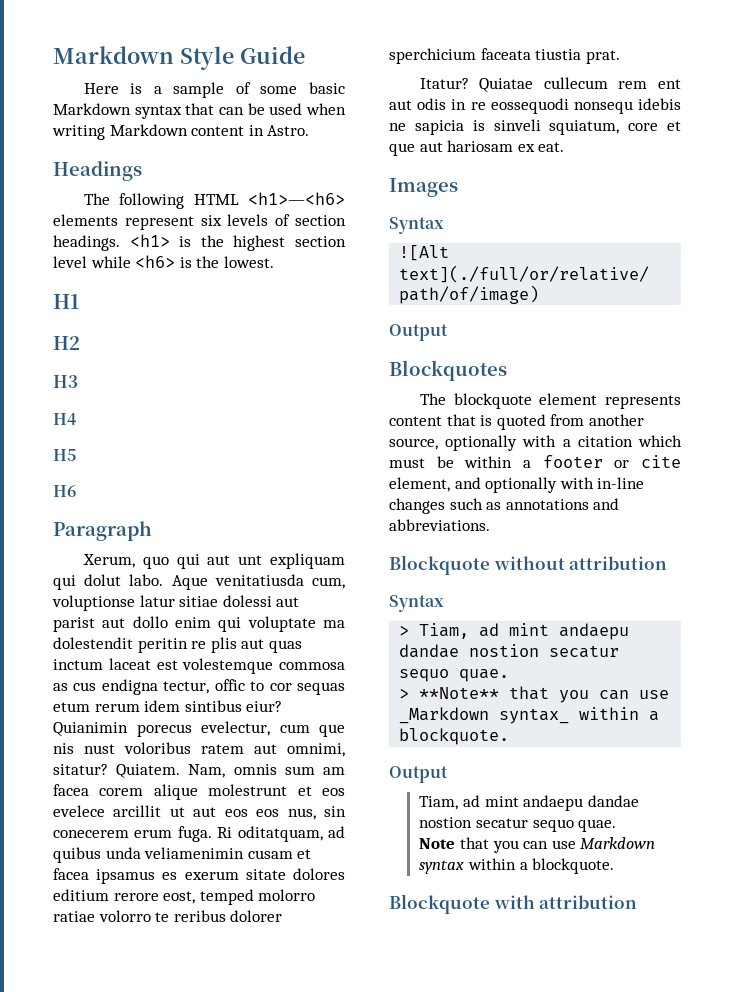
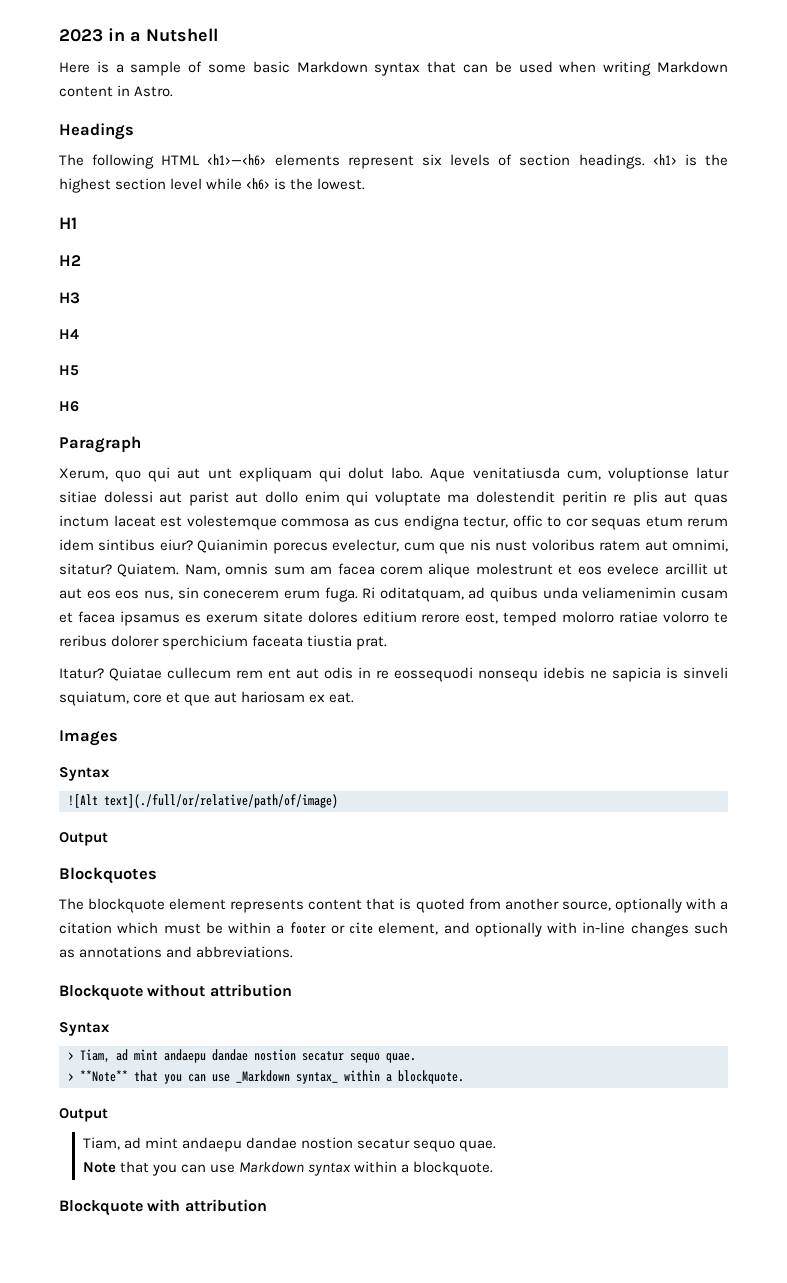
[53,46,305,70] Markdown Style Guide -> [59,28,218,42] 2023 in a Nutshell

